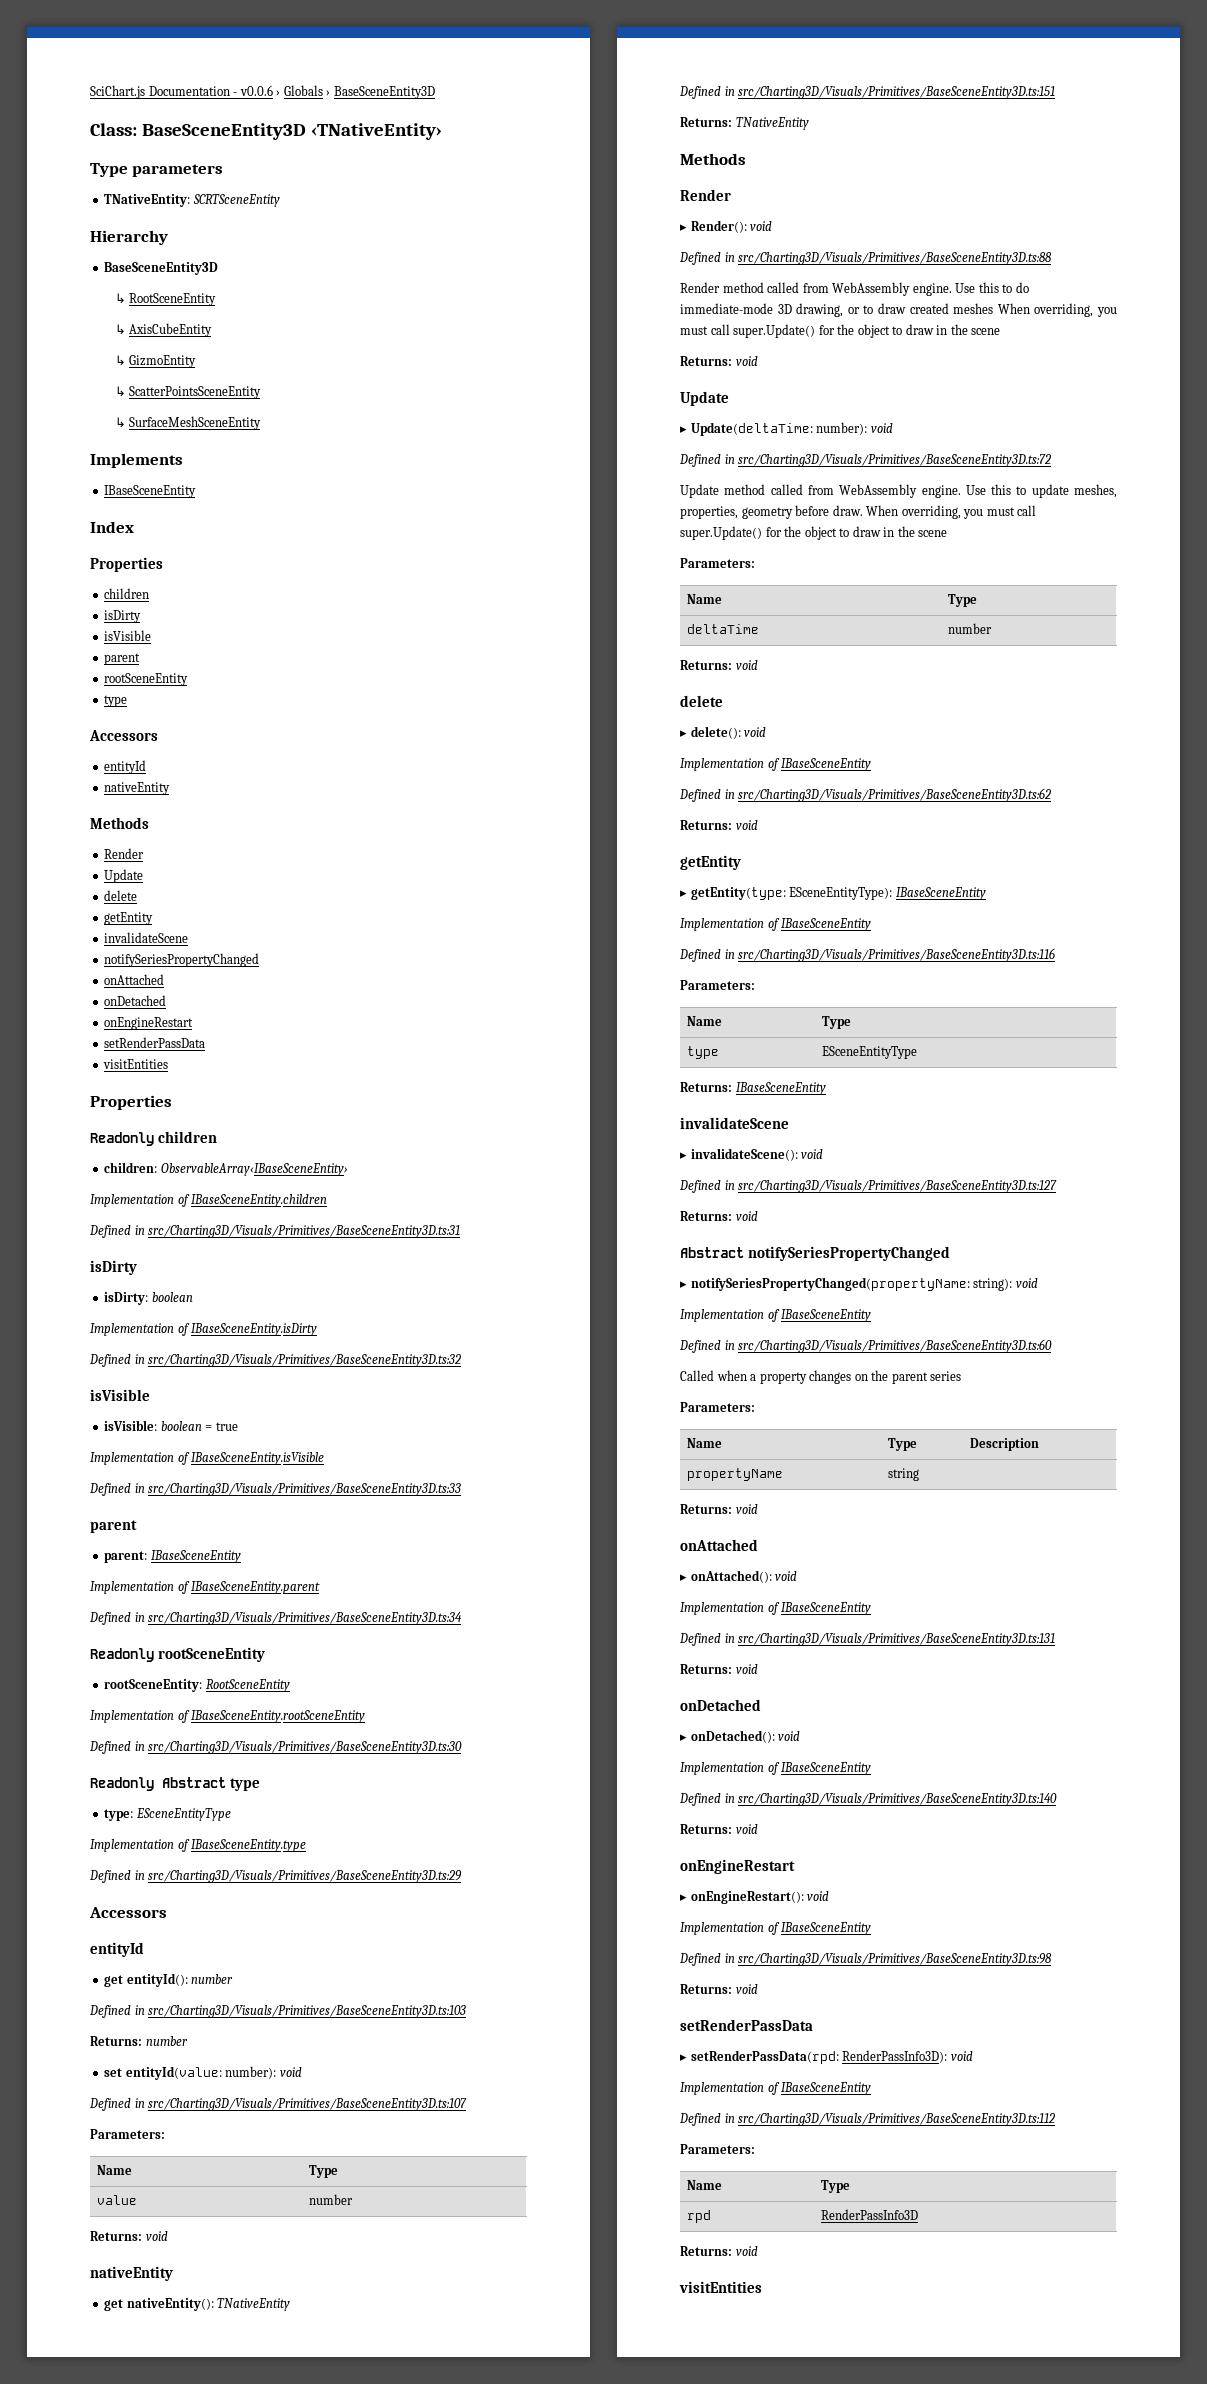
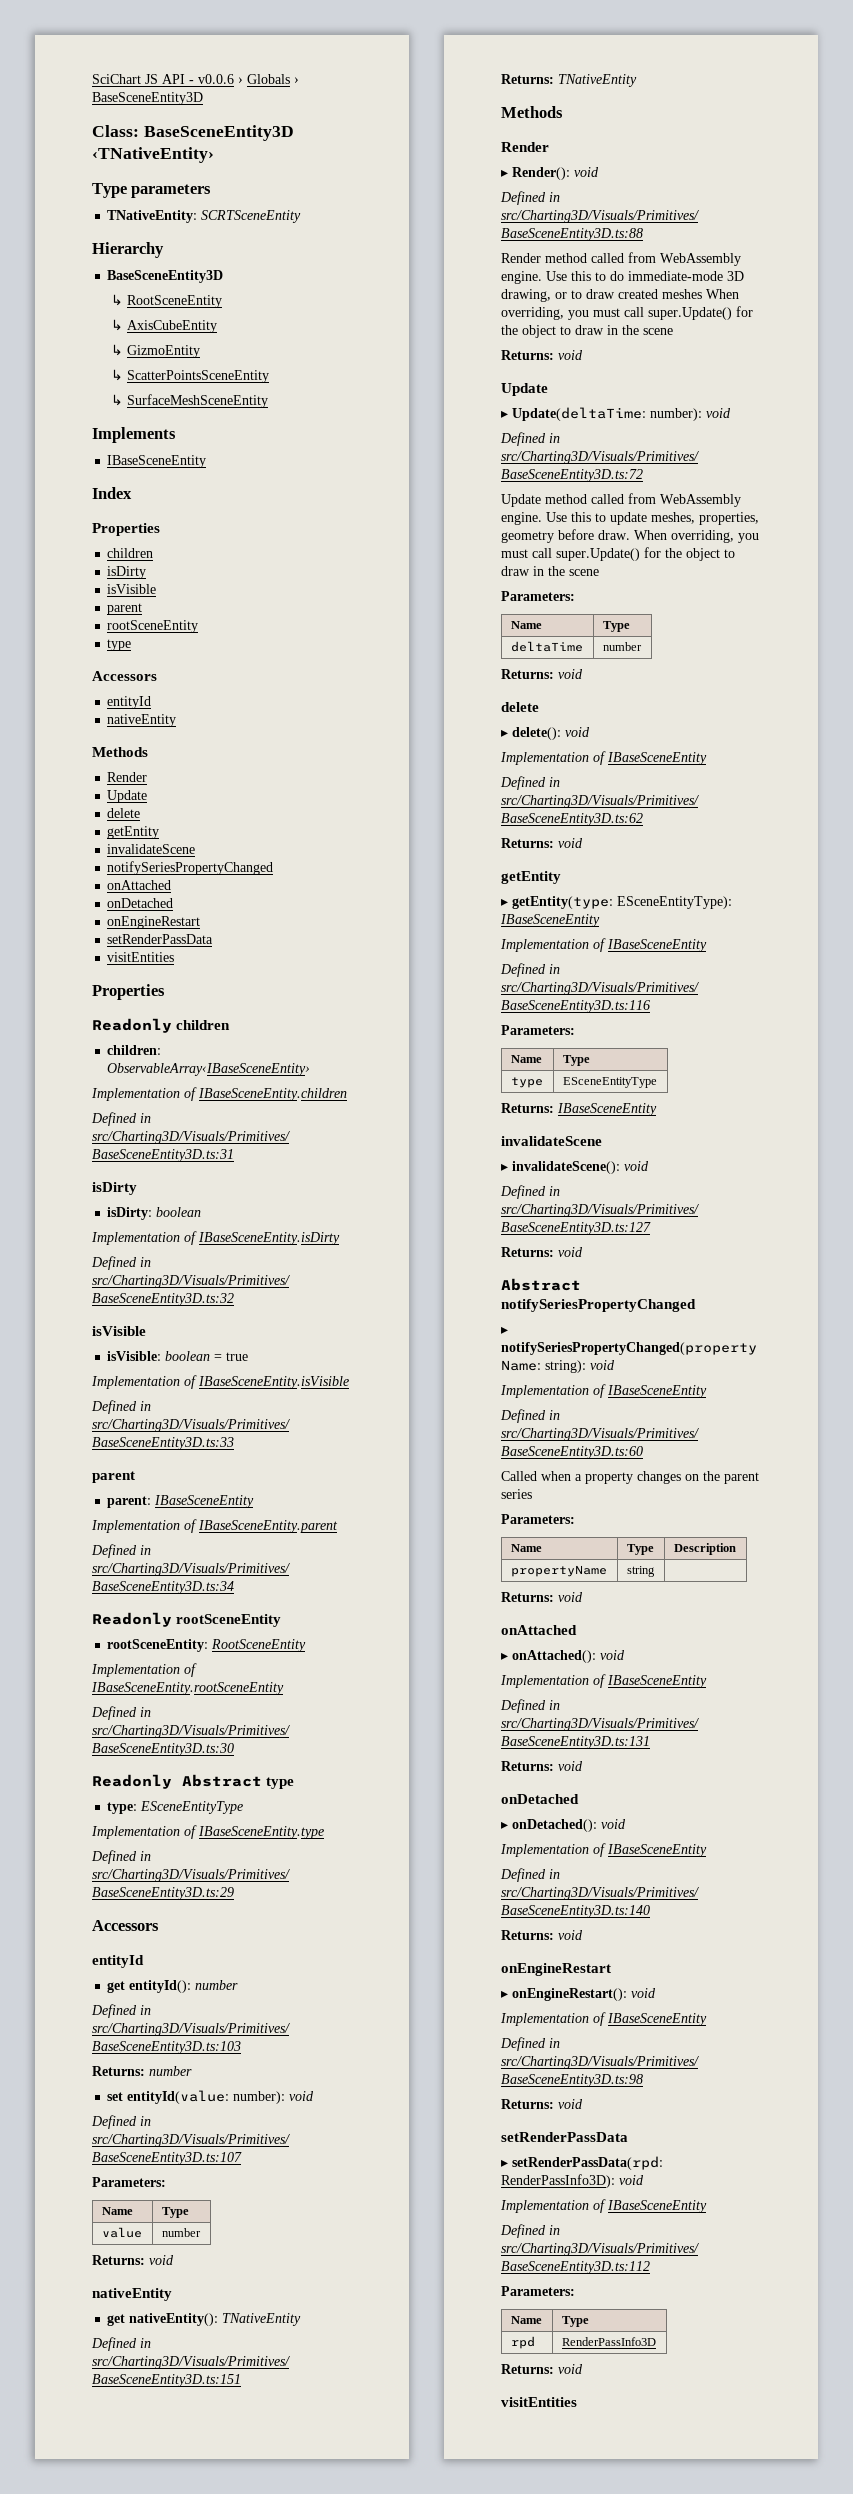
[90,85,230,99] SciChart.js Documentation -> [92,74,185,84] SciChart JS API

